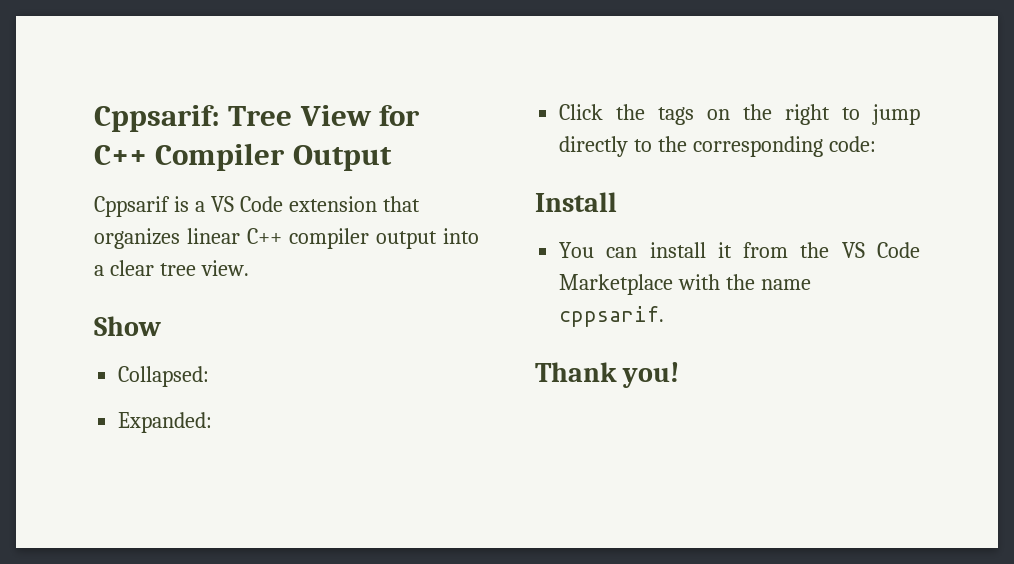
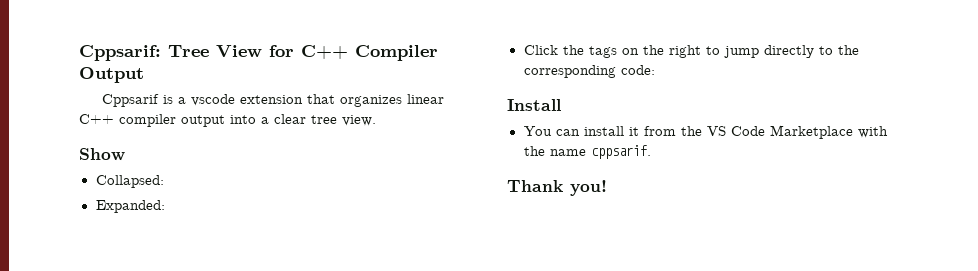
[210,196,283,212] VS Code -> [191,94,236,106] vscode

